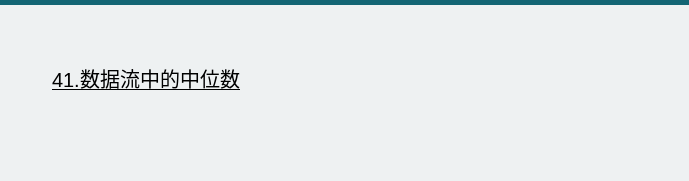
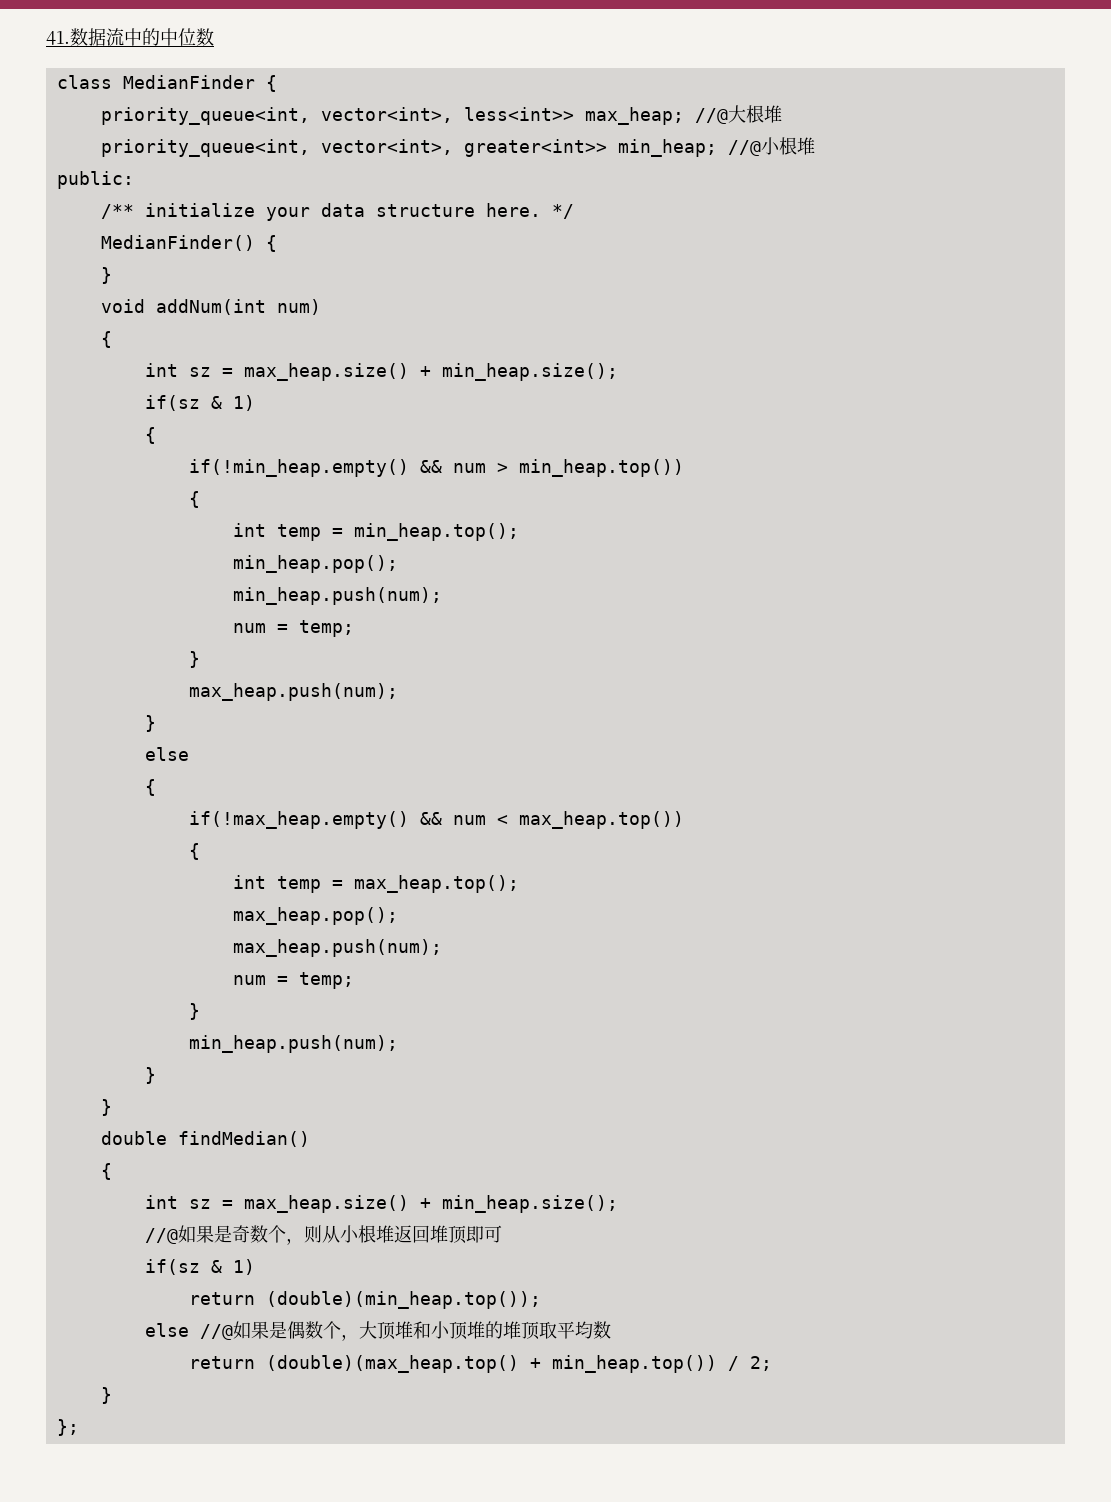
(240, 79) none -> [56,75,277,92] [100,105,782,125] [100,137,815,157] [56,171,134,189] [100,203,574,221] [100,235,277,252] [100,267,112,284] [100,299,321,315] [100,331,112,348] [144,363,618,381] [144,395,255,411] [144,427,156,444] [188,459,684,477] [188,491,200,508] [232,523,519,541] [232,555,398,573] [232,587,442,605] [232,620,354,637] [188,651,200,668] [188,683,398,701] [144,715,156,732] [144,747,189,761] [144,779,156,796] [188,811,684,829] [188,843,200,860] [232,875,519,893] [232,907,398,925] [232,939,442,957] [232,972,354,989] [188,1003,200,1020] [188,1035,398,1053] [144,1067,156,1084] [100,1099,112,1116] [100,1131,310,1147] [100,1163,112,1180] [144,1195,618,1213] [144,1225,502,1245] [144,1259,255,1275] [188,1291,541,1309] [144,1321,611,1341] [188,1355,772,1373] [100,1387,112,1404] [56,1419,79,1436] // class MedianFinder { // priority_queue<int, vector<int>, less<int>> max_heap; //@大根堆 // priority_queue<int, vector<int>, greater<int>> min_heap; //@小根堆 // public: // /** initialize your data structure here. */ // MedianFinder() { // } // void addNum(int num) // { // int sz = max_heap.size() + min_heap.size(); // if(sz & 1) // { // if(!min_heap.empty() && num > min_heap.top()) // { // int temp = min_heap.top(); // min_heap.pop(); // min_heap.push(num); // num = temp; // } // max_heap.push(num); // } // else // { // if(!max_heap.empty() && num < max_heap.top()) // { // int temp = max_heap.top(); // max_heap.pop(); // max_heap.push(num); // num = temp; // } // min_heap.push(num); // } // } // double findMedian() // { // int sz = max_heap.size() + min_heap.size(); // //@如果是奇数个，则从小根堆返回堆顶即可 // if(sz & 1) // return (double)(min_heap.top()); // else //@如果是偶数个，大顶堆和小顶堆的堆顶取平均数 // return (double)(max_heap.top() + min_heap.top()) / 2; // } // };

